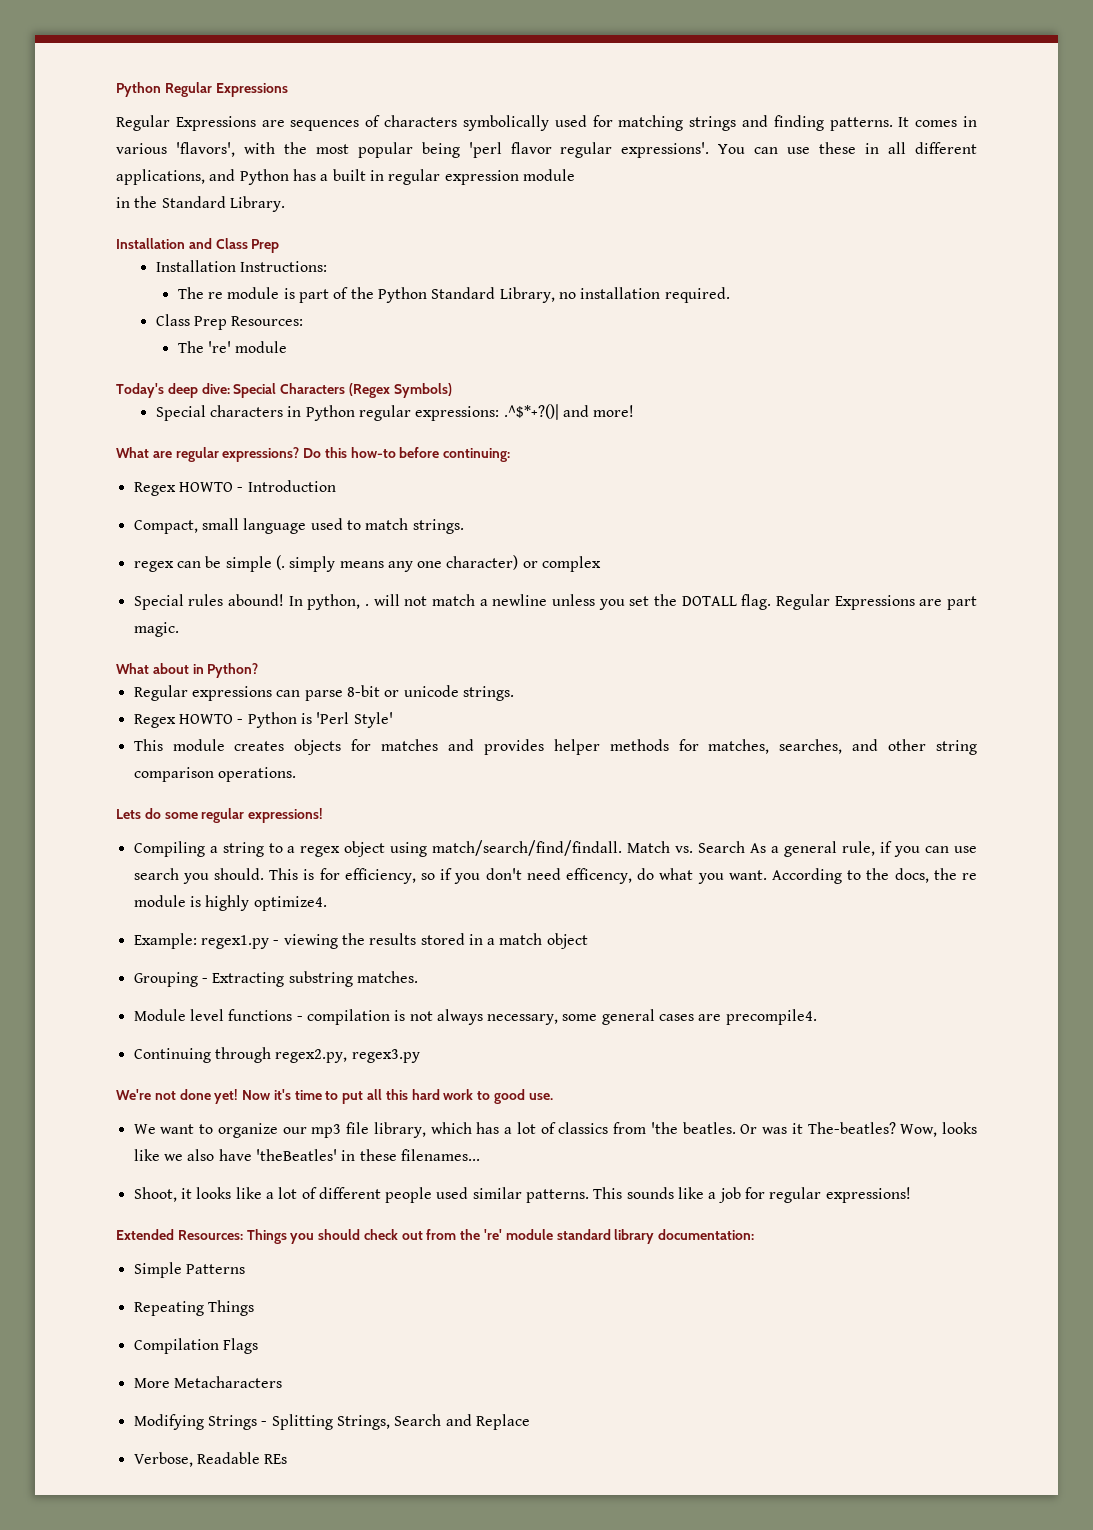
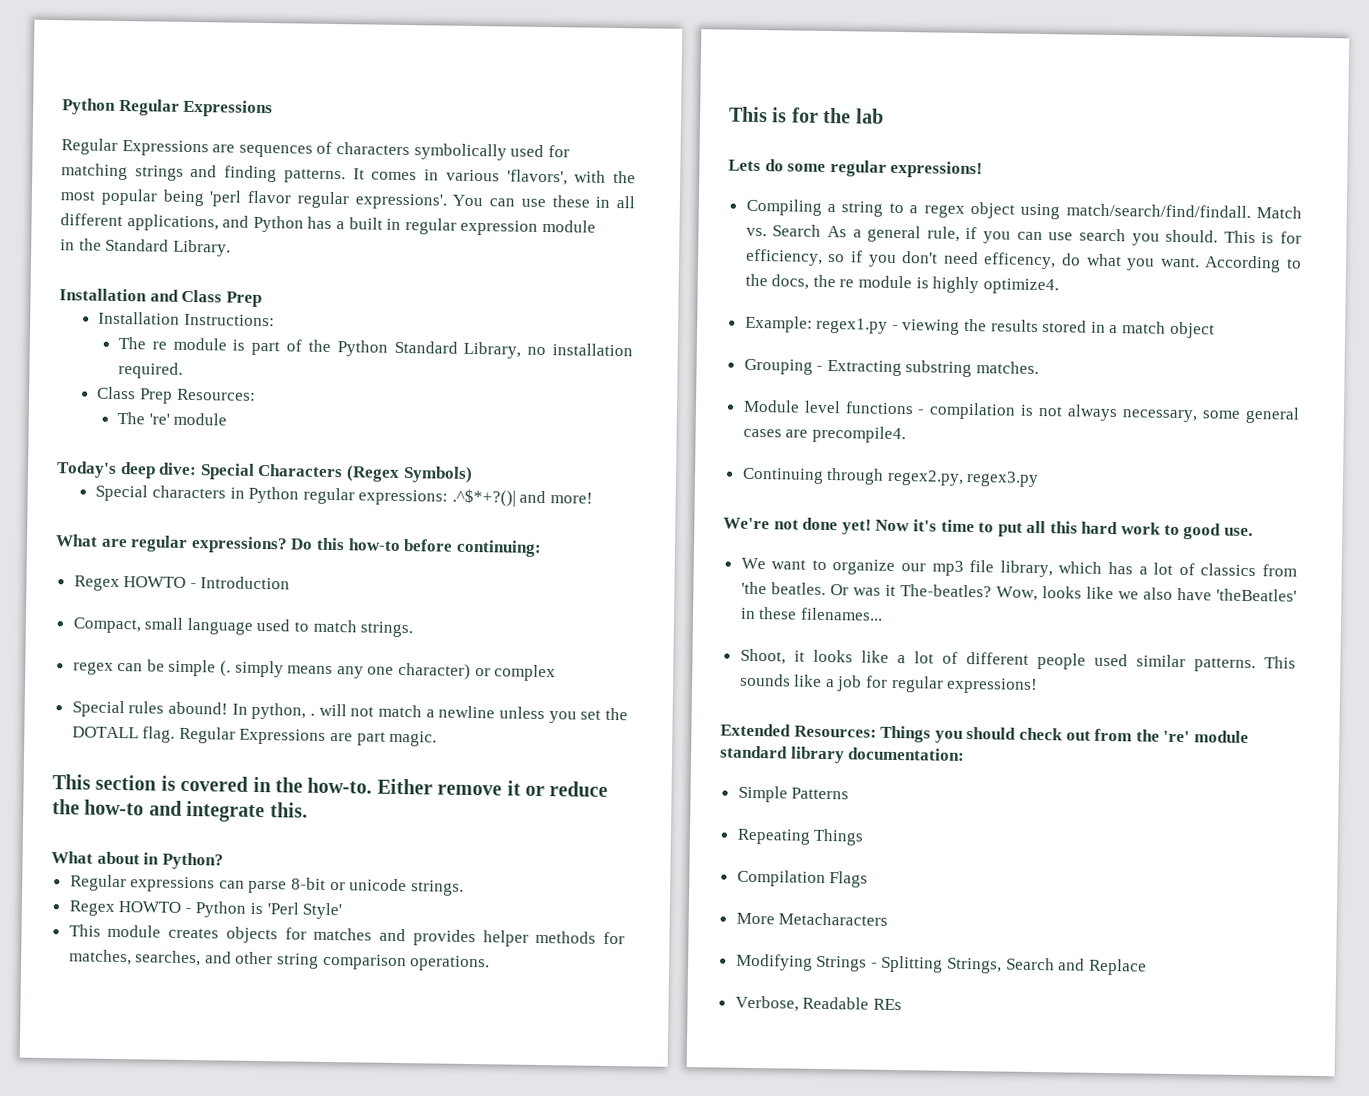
(179, 629) none -> [52,774,609,797] [52,799,308,823] // This section is covered in the how-to. Either remove it or reduce the how-to and integrate this.
(296, 774) none -> [729,106,884,124] // This is for the lab

